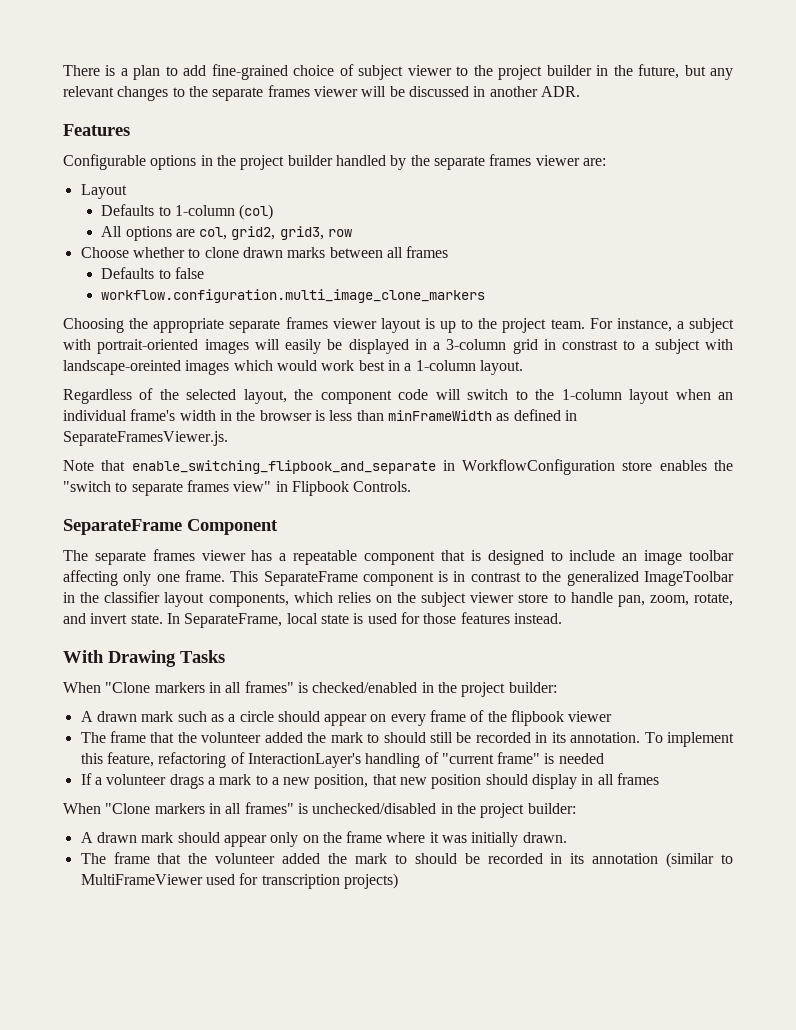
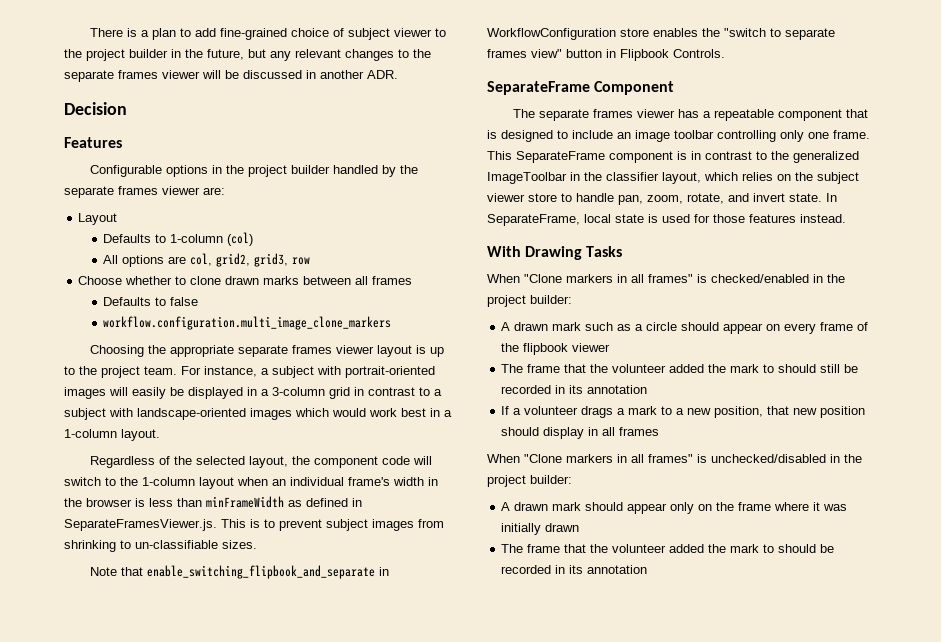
(580, 91) none -> [64,102,127,115] // Decision
[562,340,618,350] constrast -> [368,387,415,396] contrast
[63,360,181,375] landscape-oreinted -> [137,408,246,420] landscape-oriented
(228, 438) none -> [221,519,444,531] [64,540,257,552] This is to prevent subject images from shrinking to un-classifiable sizes.
(272, 486) none -> [566,49,602,58] button
[63,570,118,586] affecting -> [717,130,776,142] controlling
[164,592,289,607] layout components, -> [662,172,701,184] layout,
[570,732,735,747] [80,752,604,768] annotation. To implement this feature, refactoring of InteractionLayer's handling of "current frame" is needed -> [587,385,648,394] annotation
[522,832,567,843] drawn. -> [545,523,580,532] drawn
[666,852,733,868] [80,873,398,889] (similar to MultiFrameViewer used for transcription projects) -> (648, 569) none

